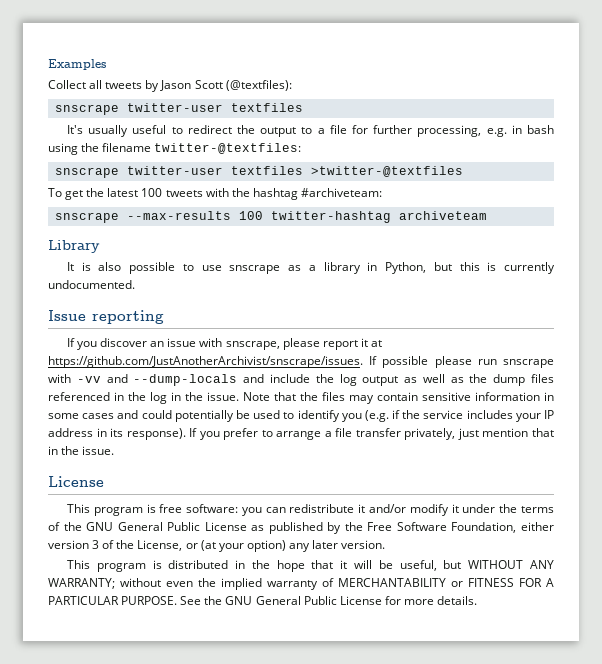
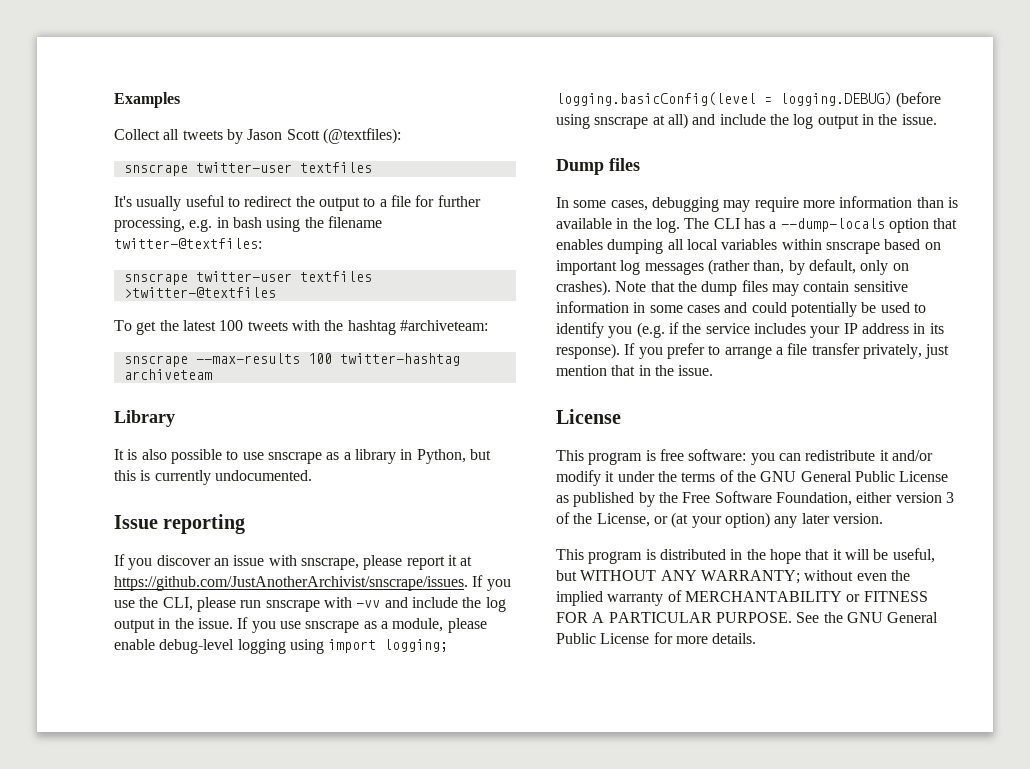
[382,356,429,368] possible -> [486,579,511,591] [114,597,193,611] you use the CLI,
[133,374,554,386] [48,392,239,404] --dump-locals and include the log output as well as the dump files referenced in the log in the issue. -> [411,597,506,612] [114,617,487,633] [114,639,449,654] [556,92,942,108] [556,113,937,129] [556,158,640,175] [556,196,958,212] [556,218,958,233] [556,239,941,254] [556,259,909,275] [556,280,611,296] include the log output in the issue. If you use snscrape as a module, please enable debug-level logging using import logging; logging.basicConfig(level = logging.DEBUG) (before using snscrape at all) and include the log output in the issue. // Dump files // In some cases, debugging may require more information than is available in the log. The CLI has a --dump-locals option that enables dumping all local variables within snscrape based on important log messages (rather than, by default, only on crashes).
(318, 396) none -> [701,281,738,296] dump

